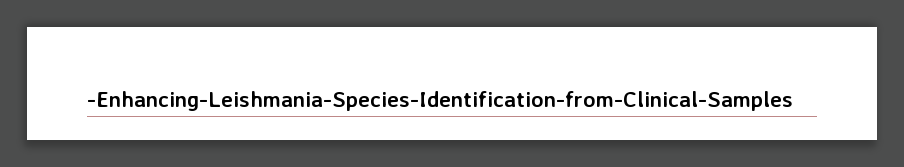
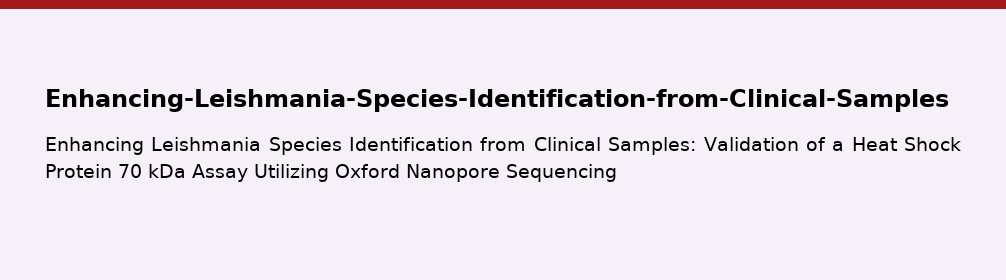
[87,91,793,111] -Enhancing-Leishmania-Species-Identification-from-Clinical-Samples -> [45,89,949,112] [45,137,962,155] [45,164,617,182] Enhancing-Leishmania-Species-Identification-from-Clinical-Samples // Enhancing Leishmania Species Identification from Clinical Samples: Validation of a Heat Shock Protein 70 kDa Assay Utilizing Oxford Nanopore Sequencing

